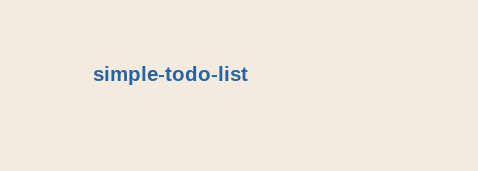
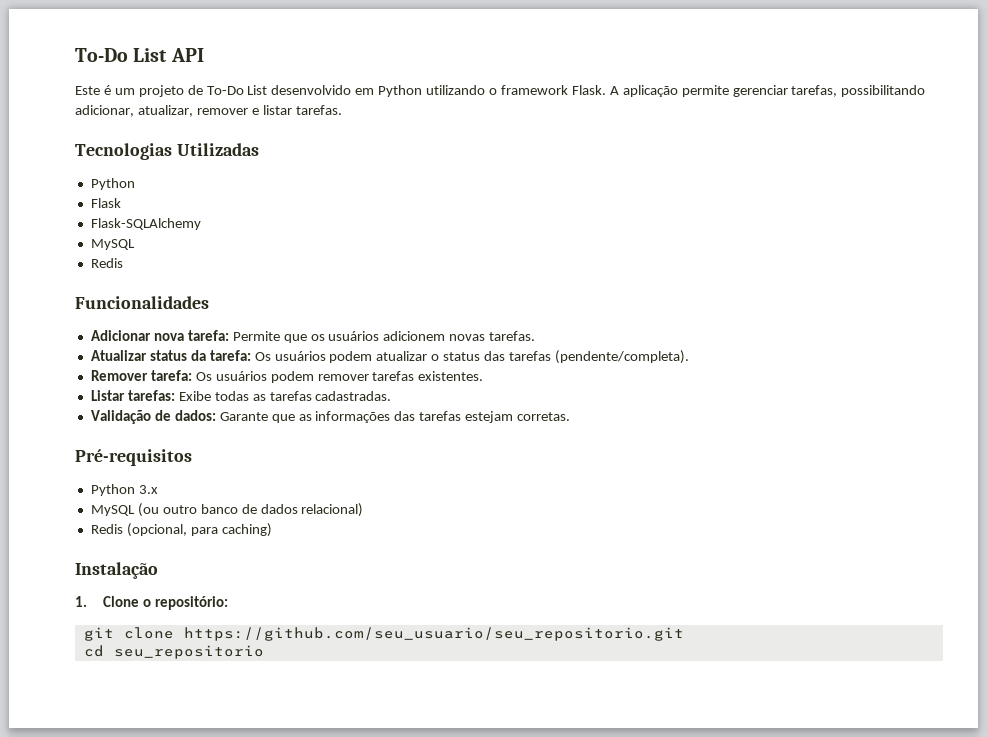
[93,66,248,85] simple-todo-list -> [75,48,204,62] [75,85,926,97] [75,105,342,117] [75,143,259,160] [90,178,135,190] [90,198,121,208] [90,218,201,230] [90,239,135,250] [90,258,123,268] [75,296,209,309] [90,330,536,343] [90,350,689,364] [90,370,484,383] [90,390,392,401] [90,410,571,424] [75,449,192,466] [90,484,158,496] [90,503,364,517] [90,523,272,537] [75,562,158,579] [75,596,228,610] [83,627,684,641] [83,645,264,659] To-Do List API // Este é um projeto de To-Do List desenvolvido em Python utilizando o framework Flask. A aplicação permite gerenciar tarefas, possibilitando adicionar, atualizar, remover e listar tarefas. // Tecnologias Utilizadas // Python // Flask // Flask-SQLAlchemy // MySQL // Redis // Funcionalidades // Adicionar nova tarefa: Permite que os usuários adicionem novas tarefas. // Atualizar status da tarefa: Os usuários podem atualizar o status das tarefas (pendente/completa). // Remover tarefa: Os usuários podem remover tarefas existentes. // Listar tarefas: Exibe todas as tarefas cadastradas. // Validação de dados: Garante que as informações das tarefas estejam corretas. // Pré-requisitos // Python 3.x // MySQL (ou outro banco de dados relacional) // Redis (opcional, para caching) // Instalação // 1. Clone o repositório: // git clone https://github.com/seu_usuario/seu_repositorio.git // cd seu_repositorio

